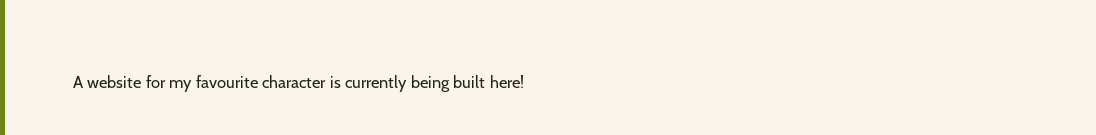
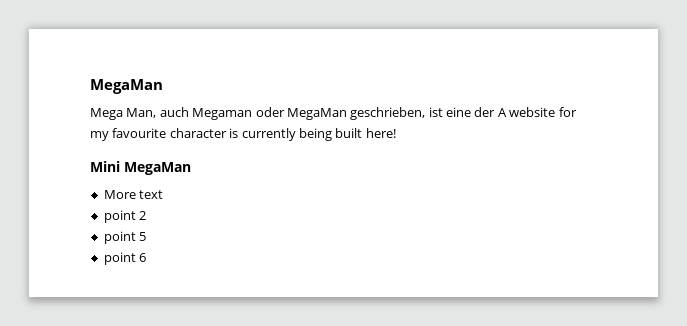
(73, 82) none -> [90,79,163,94] [90,107,496,120] MegaMan // Mega Man, auch Megaman oder MegaMan geschrieben, ist eine der
(524, 81) none -> [90,161,191,175] [103,190,164,199] [103,210,147,223] [103,231,147,244] [103,252,147,265] // Mini MegaMan // More text // point 2 // point 5 // point 6

